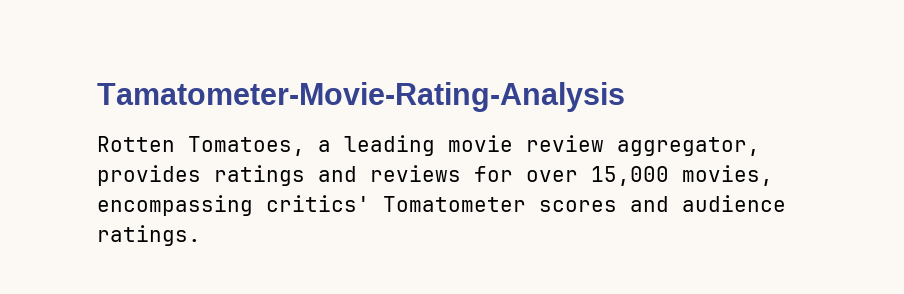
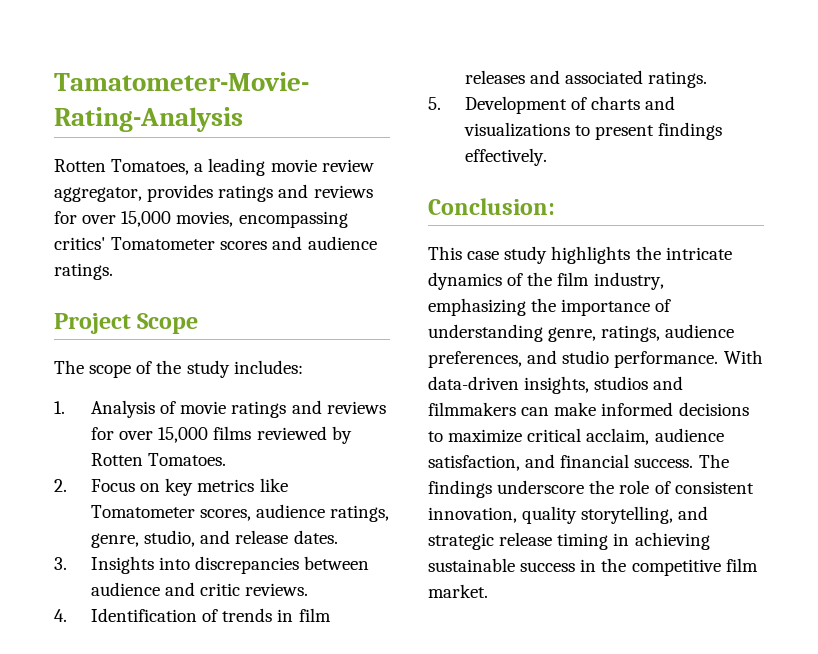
(201, 235) none -> [54,313,199,334] [54,360,303,378] [54,400,386,418] [91,426,352,444] [91,453,227,466] [54,478,288,496] [91,504,390,522] [91,530,338,548] [54,556,370,574] [91,582,309,596] [54,608,331,622] [465,70,708,88] [428,96,676,114] [464,122,723,140] [465,148,548,166] [428,198,555,215] [428,246,732,264] [428,272,664,290] [428,298,672,316] [428,324,735,342] [428,350,763,368] [428,376,684,394] [428,402,749,416] [428,428,724,445] [428,454,729,471] [428,480,754,498] [428,506,709,524] [428,532,710,550] [428,558,758,576] [428,584,488,598] // Project Scope // The scope of the study includes: // 1. Analysis of movie ratings and reviews for over 15,000 films reviewed by Rotten Tomatoes. // 2. Focus on key metrics like Tomatometer scores, audience ratings, genre, studio, and release dates. // 3. Insights into discrepancies between audience and critic reviews. // 4. Identification of trends in film releases and associated ratings. // 5. Development of charts and visualizations to present findings effectively. // Conclusion: // This case study highlights the intricate dynamics of the film industry, emphasizing the importance of understanding genre, ratings, audience preferences, and studio performance. With data-driven insights, studios and filmmakers can make informed decisions to maximize critical acclaim, audience satisfaction, and financial success. The findings underscore the role of consistent innovation, quality storytelling, and strategic release timing in achieving sustainable success in the competitive film market.

